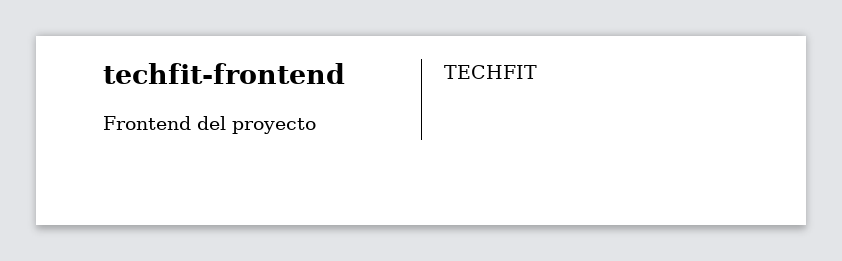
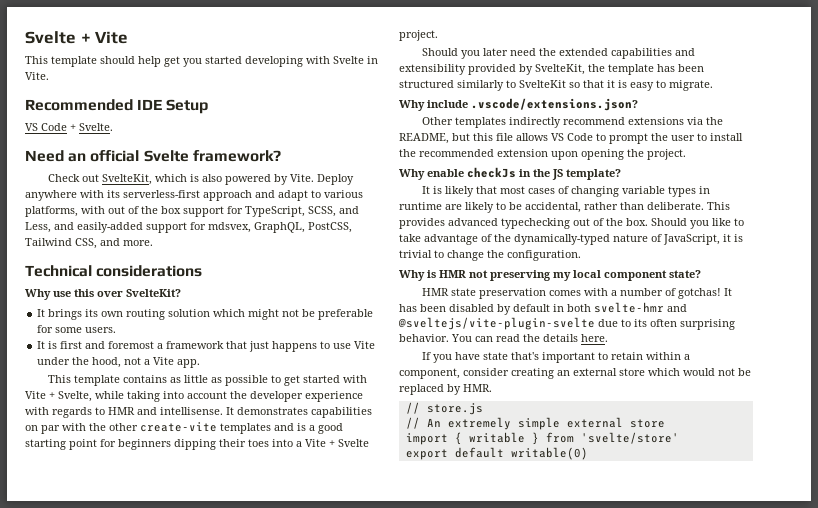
[103,63,345,84] [103,116,316,134] [444,65,537,79] techfit-frontend // Frontend del proyecto TECHFIT -> [25,31,129,44] [25,56,378,67] [25,72,49,80] [25,99,209,114] [25,123,113,131] [25,150,281,162] [48,174,355,185] [25,190,363,201] [25,206,359,217] [25,222,352,233] [25,238,153,249] [25,265,203,277] [25,289,181,300] [37,309,374,320] [37,325,117,333] [37,341,376,352] [37,357,201,368] [48,375,368,386] [25,391,363,402] [25,407,372,418] [25,422,343,434] [25,439,369,450] [399,30,438,41] [422,48,696,59] [399,64,704,75] [399,80,713,91] [399,98,638,111] [422,117,724,128] [399,133,743,144] [399,149,686,160] [399,167,621,180] [422,186,711,197] [399,202,730,213] [399,218,744,229] [399,234,743,245] [399,250,581,261] [399,270,701,281] [422,288,733,299] [399,302,687,315] [398,317,735,330] [399,334,608,342] [422,352,691,363] [399,368,751,379] [399,384,492,395] [405,402,483,415] [405,417,665,430] [405,432,679,445] [405,447,588,460] Svelte + Vite // This template should help get you started developing with Svelte in Vite. // Recommended IDE Setup // VS Code + Svelte. // Need an official Svelte framework? // Check out SvelteKit, which is also powered by Vite. Deploy anywhere with its serverless-first approach and adapt to various platforms, with out of the box support for TypeScript, SCSS, and Less, and easily-added support for mdsvex, GraphQL, PostCSS, Tailwind CSS, and more. // Technical considerations // Why use this over SvelteKit? // It brings its own routing solution which might not be preferable for some users. // It is first and foremost a framework that just happens to use Vite under the hood, not a Vite app. // This template contains as little as possible to get started with Vite + Svelte, while taking into account the developer experience with regards to HMR and intellisense. It demonstrates capabilities on par with the other create-vite templates and is a good starting point for beginners dipping their toes into a Vite + Svelte project. // Should you later need the extended capabilities and extensibility provided by SvelteKit, the template has been structured similarly to SvelteKit so that it is easy to migrate. // Why include .vscode/extensions.json? // Other templates indirectly recommend extensions via the README, but this file allows VS Code to prompt the user to install the recommended extension upon opening the project. // Why enable checkJs in the JS template? // It is likely that most cases of changing variable types in runtime are likely to be accidental, rather than deliberate. This provides advanced typechecking out of the box. Should you like to take advantage of the dynamically-typed nature of JavaScript, it is trivial to change the configuration. // Why is HMR not preserving my local component state? // HMR state preservation comes with a number of gotchas! It has been disabled by default in both svelte-hmr and @sveltejs/vite-plugin-svelte due to its often surprising behavior. You can read the details here. // If you have state that's important to retain within a component, consider creating an external store which would not be replaced by HMR. // // store.js // // An extremely simple external store // import { writable } from 'svelte/store' // export default writable(0)

